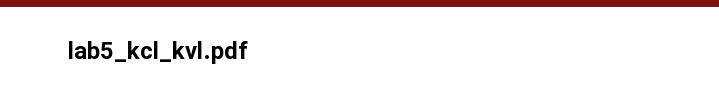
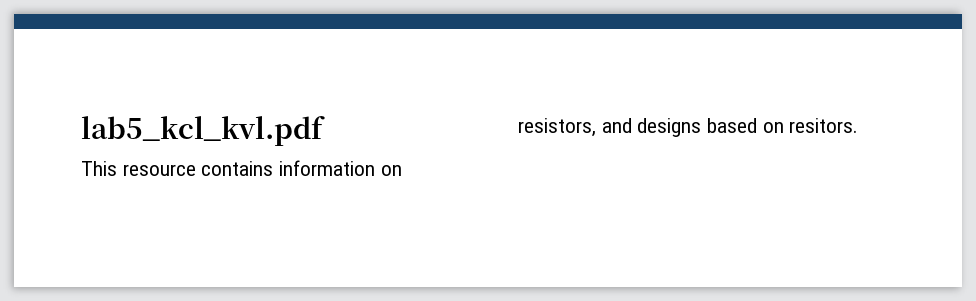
(248, 52) none -> [81,160,402,176] [518,118,859,137] // This resource contains information on resistors, and designs based on resitors.

